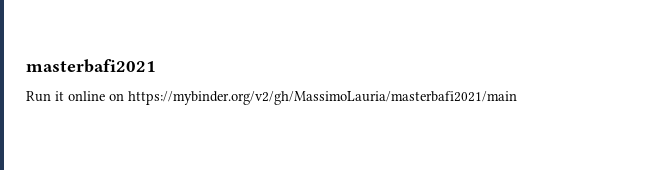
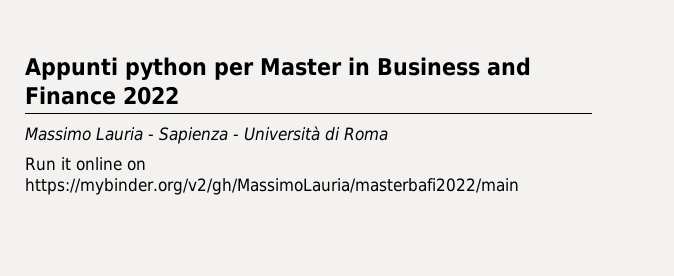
[26,59,156,73] masterbafi2021 -> [25,57,531,80] [25,86,179,105] [25,126,388,144] Appunti python per Master in Business and Finance 2022 // Massimo Lauria - Sapienza - Università di Roma
[128,91,517,105] https://mybinder.org/v2/gh/MassimoLauria/masterbafi2021/main -> [25,178,519,195] https://mybinder.org/v2/gh/MassimoLauria/masterbafi2022/main

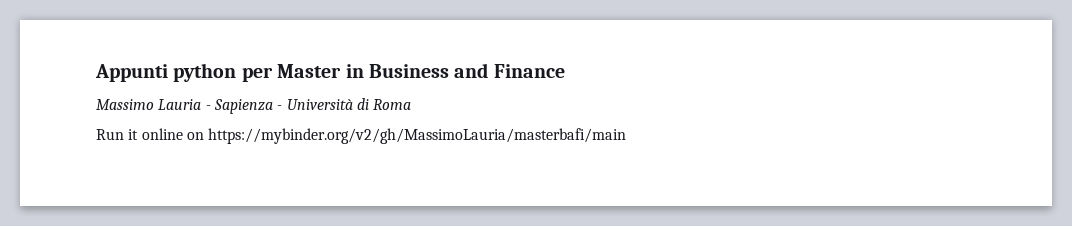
[123,86,179,105] 2022 -> (565, 71) none
[25,178,519,195] https://mybinder.org/v2/gh/MassimoLauria/masterbafi2022/main -> [208,128,627,144] https://mybinder.org/v2/gh/MassimoLauria/masterbafi/main

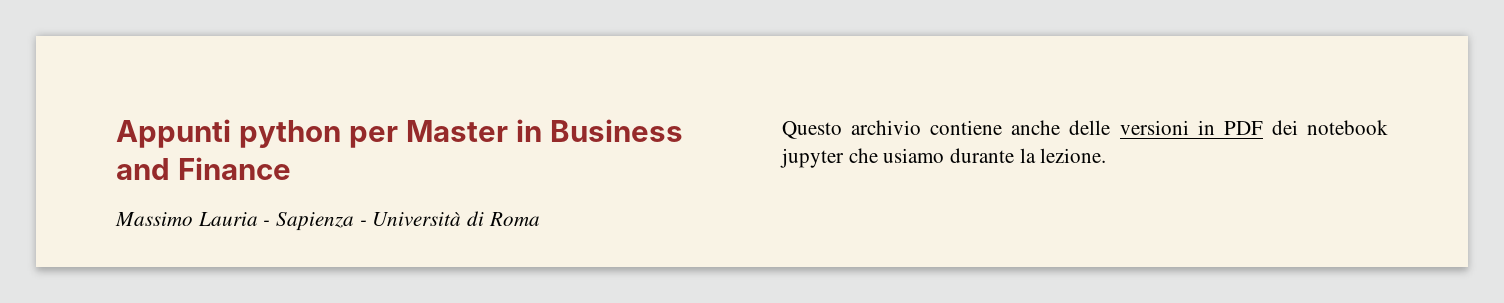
[96,128,627,144] Run it online on https://mybinder.org/v2/gh/MassimoLauria/masterbafi/main -> [782,120,1388,139] [780,148,1107,168] Questo archivio contiene anche delle versioni in PDF dei notebook jupyter che usiamo durante la lezione.

